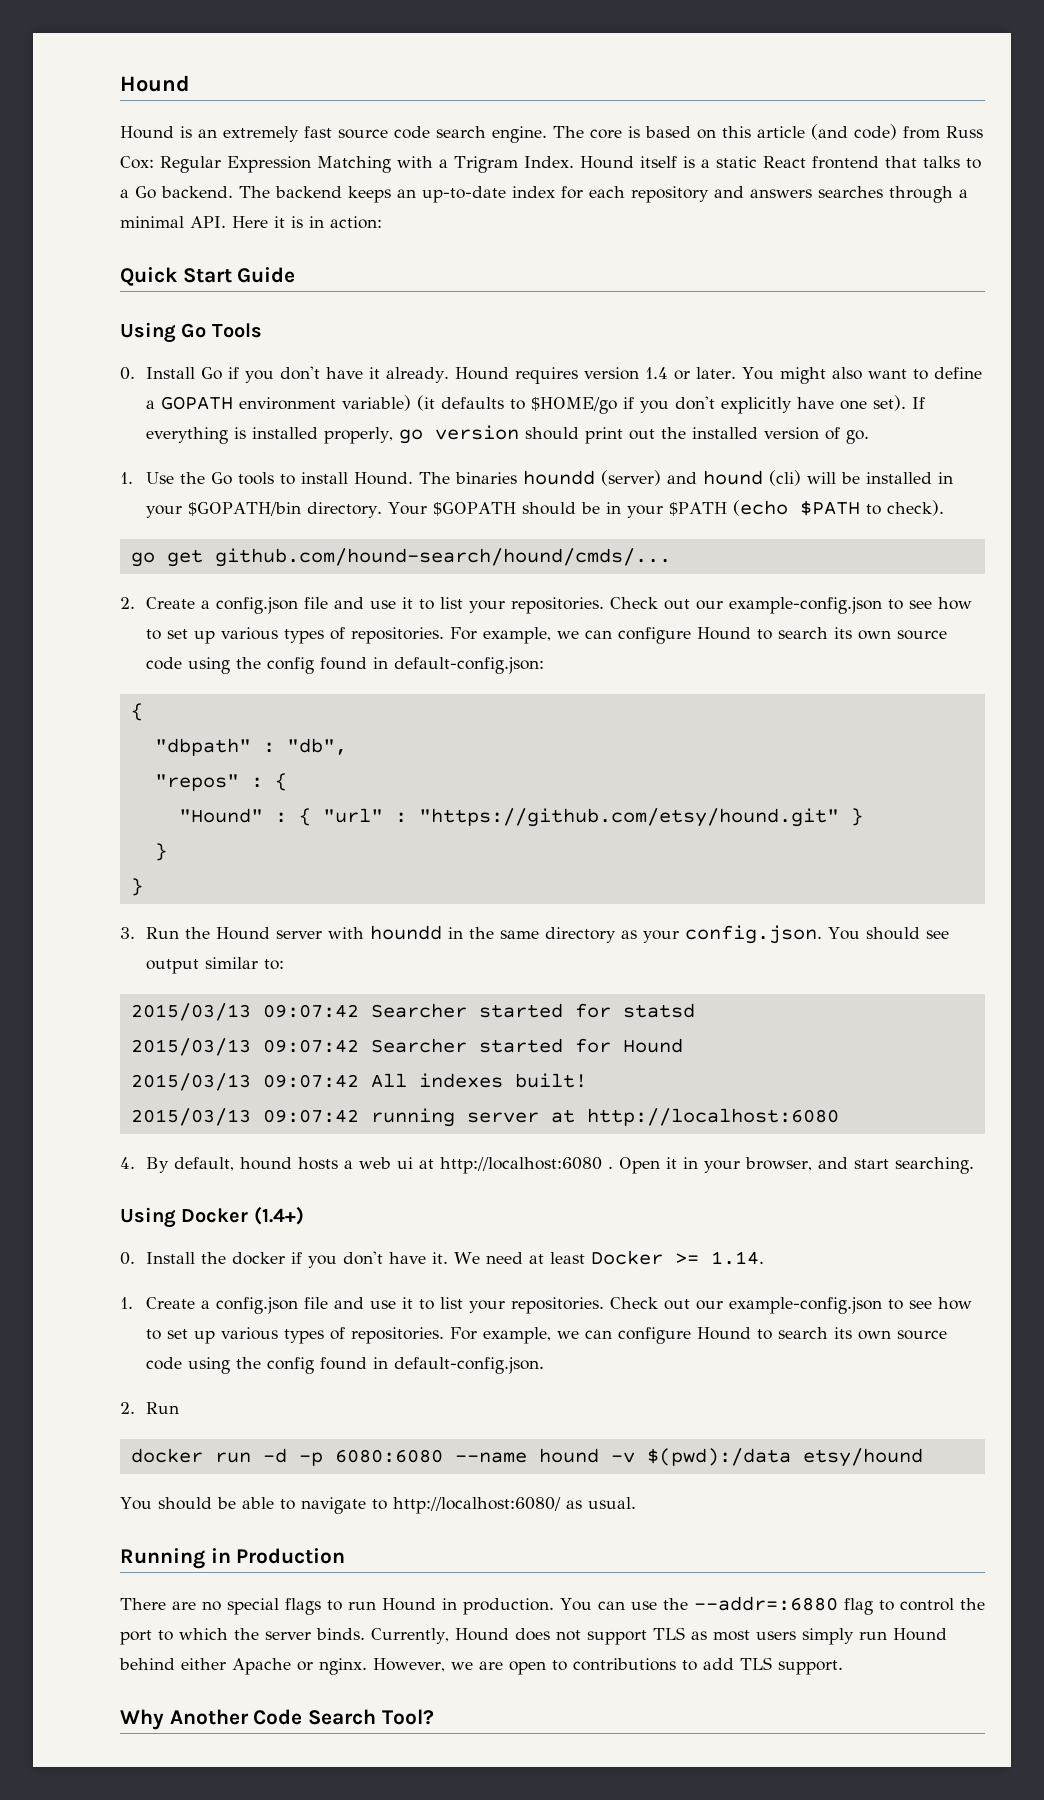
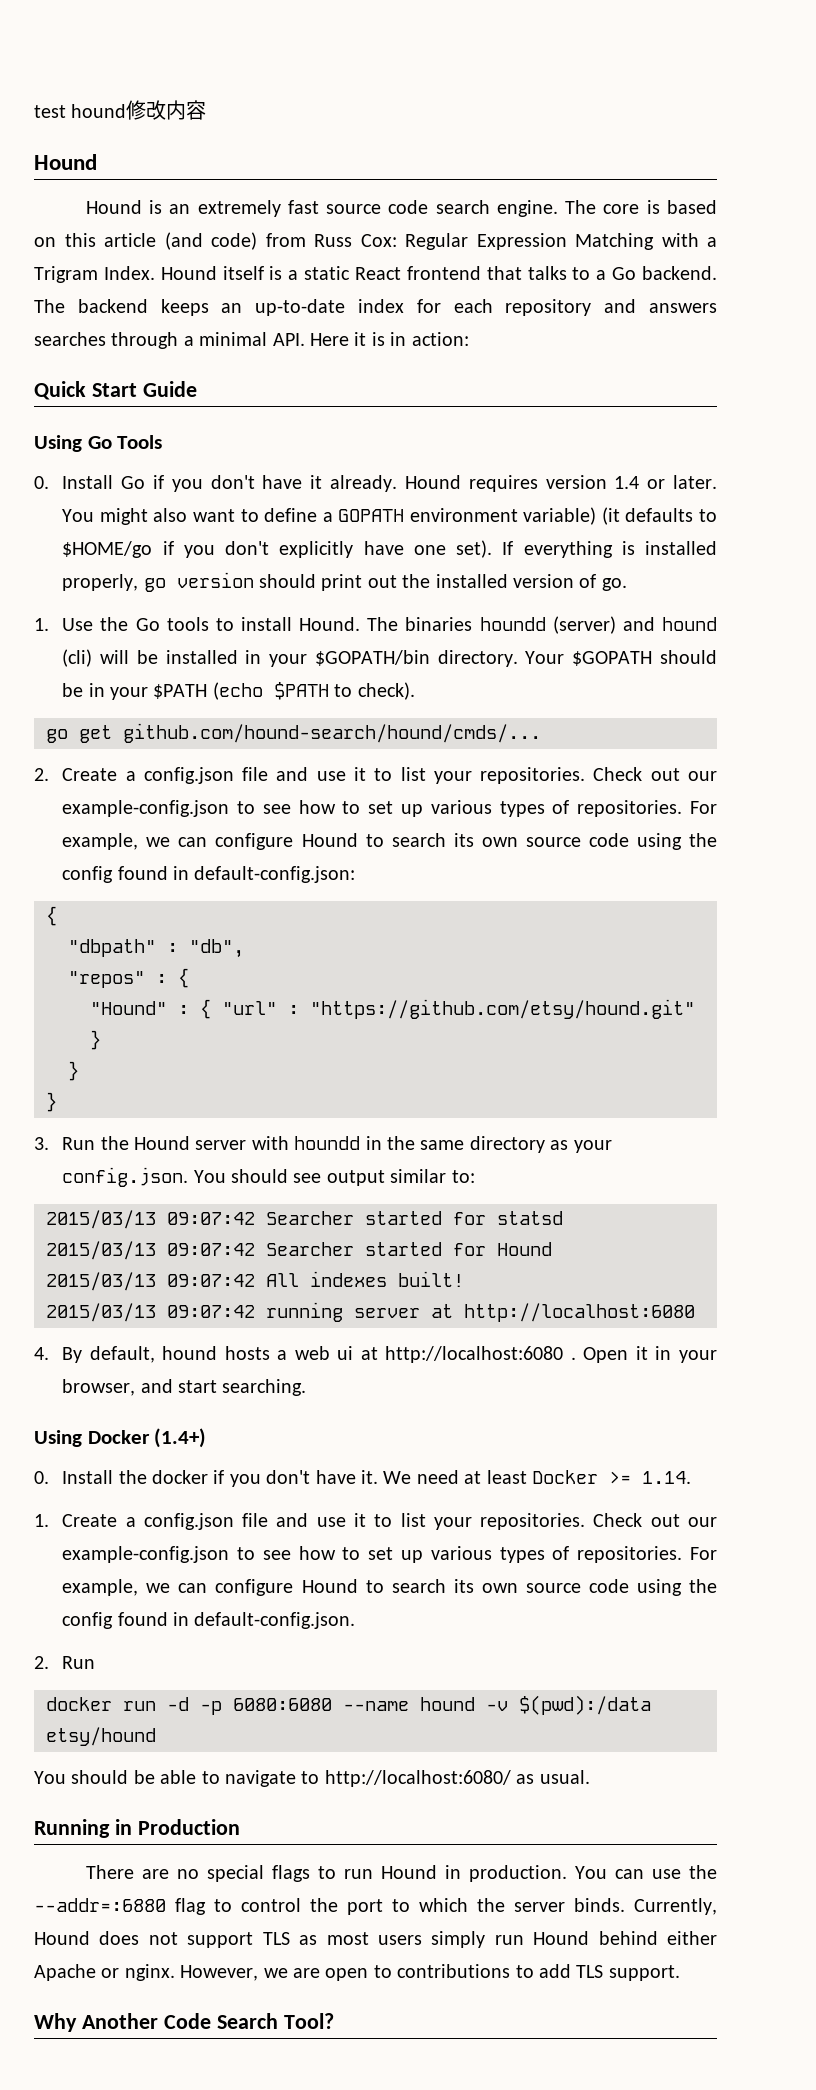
(120, 83) none -> [34,100,207,120] test hound修改内容 //

